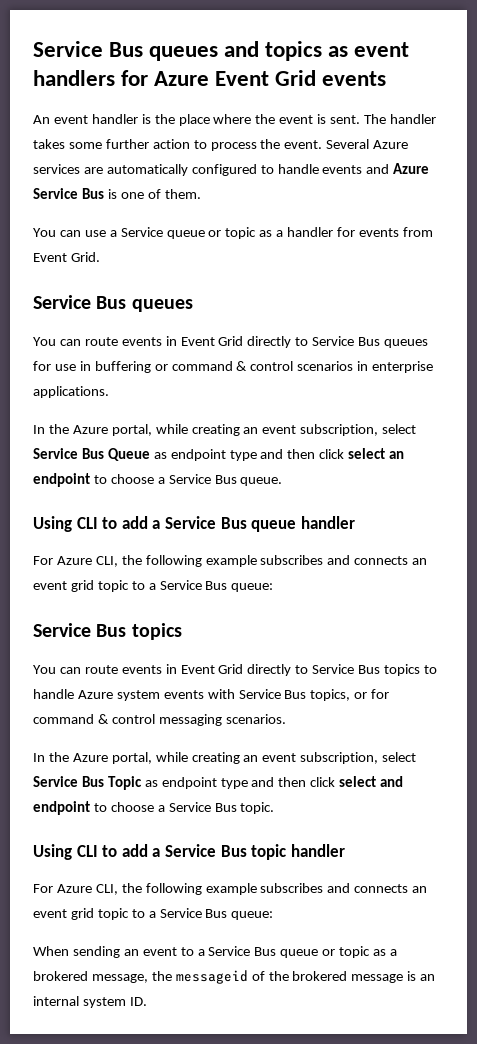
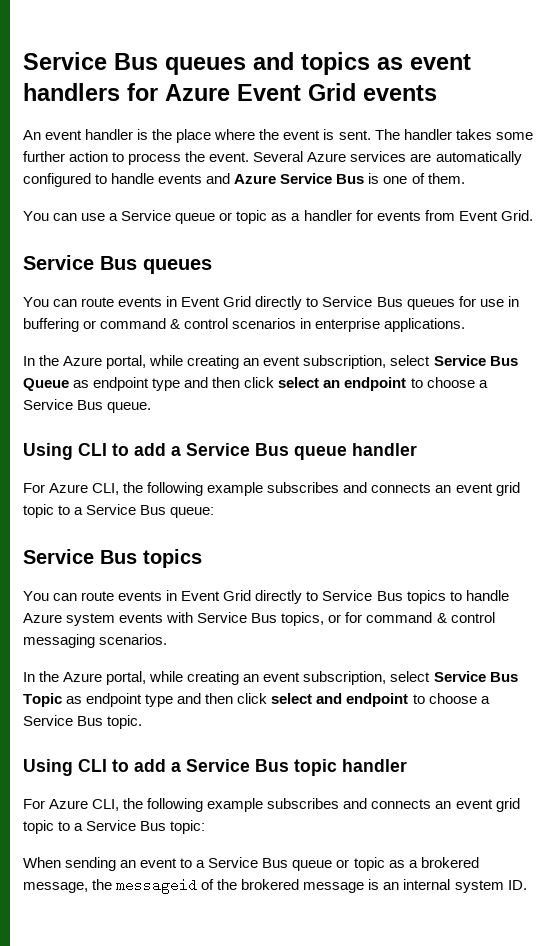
[231,911,274,920] queue: -> [170,820,206,834] topic:

